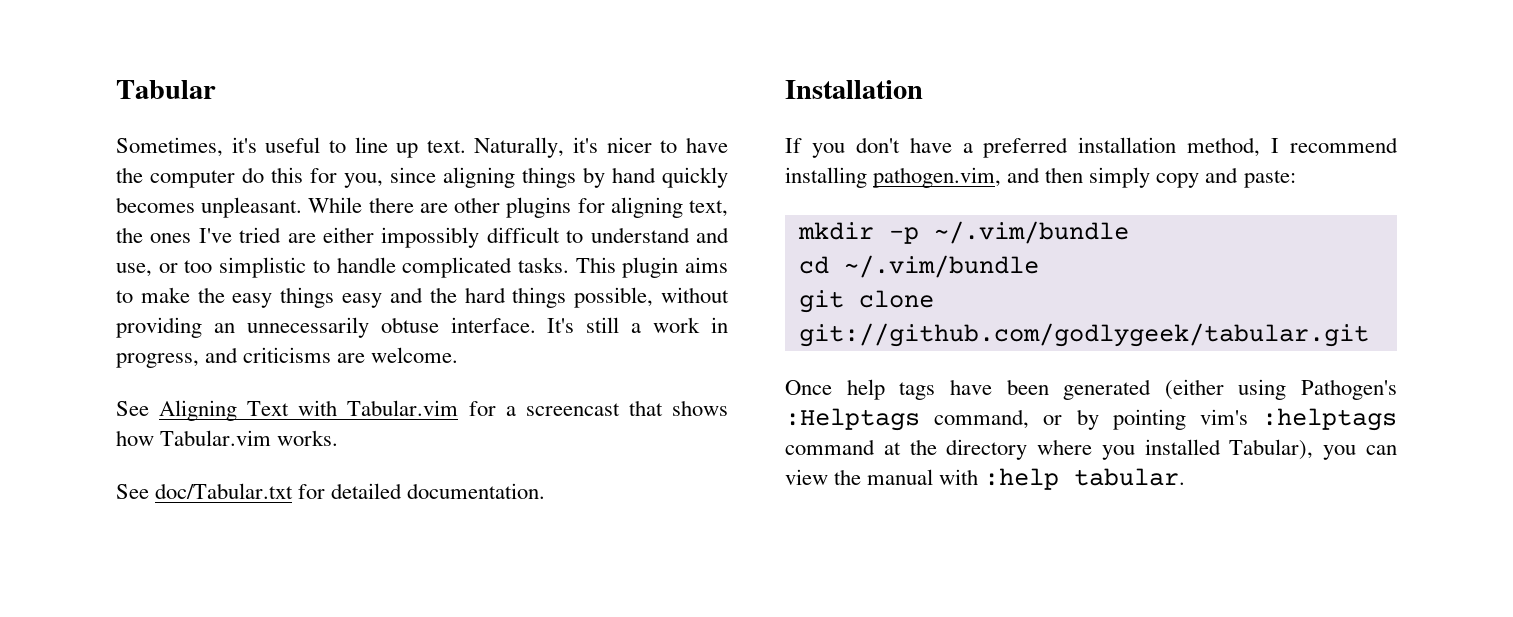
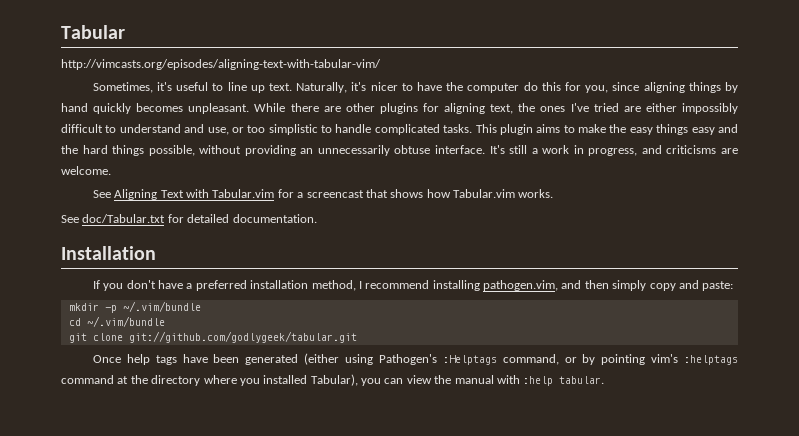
(216, 89) none -> [61,59,381,70] // http://vimcasts.org/episodes/aligning-text-with-tabular-vim/

